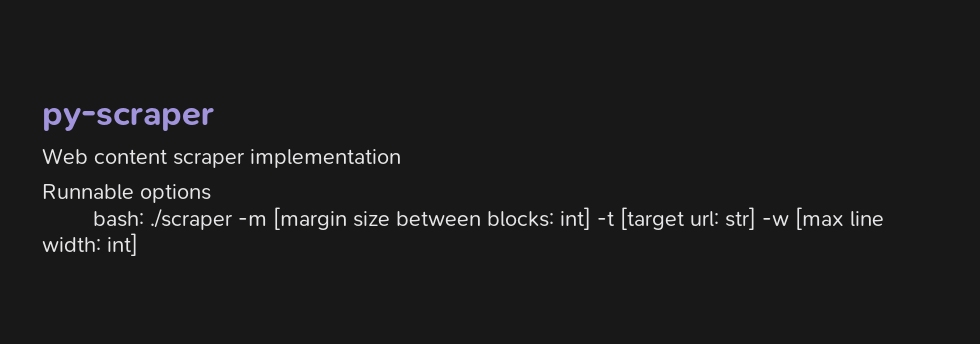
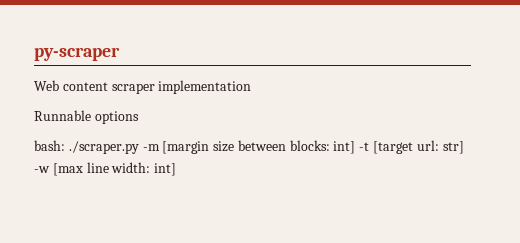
[149,208,233,230] ./scraper -> [68,141,139,154] ./scraper.py

